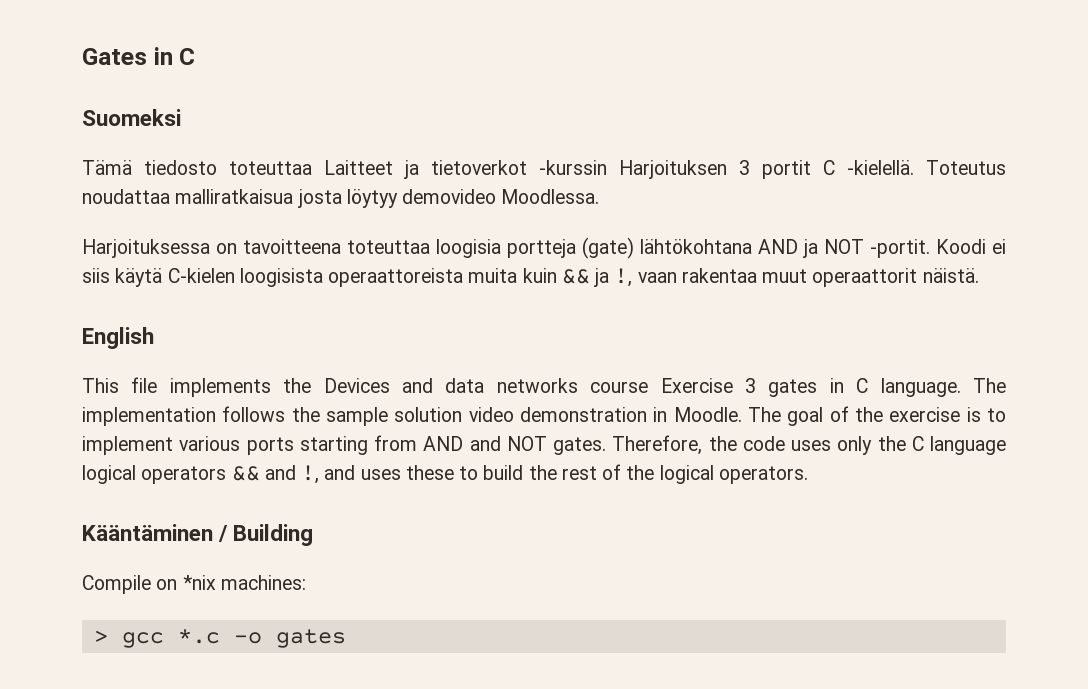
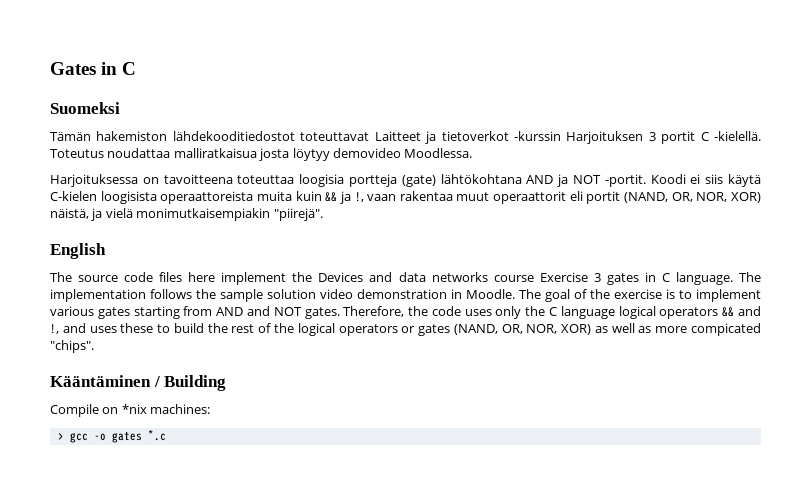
[82,160,312,175] Tämä tiedosto toteuttaa -> [50,131,370,141] Tämän hakemiston lähdekooditiedostot toteuttavat
[922,268,979,283] [82,327,154,349] [82,377,271,397] näistä. // English // This file implements -> [569,191,761,204] [50,208,323,221] [50,243,106,259] [50,272,287,285] eli portit (NAND, OR, NOR, XOR) näistä, ja vielä monimutkaisempiakin "piirejä". // English // The source code files here implement
[246,437,294,455] ports -> [97,307,130,319] gates
[718,466,808,484] operators. -> [338,323,761,336] [50,340,94,353] operators or gates (NAND, OR, NOR, XOR) as well as more compicated "chips".
[177,629,220,644] *.c -> (88, 438) none
(346, 638) none -> [147,430,166,441] *.c

